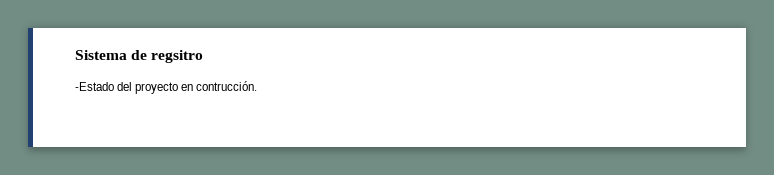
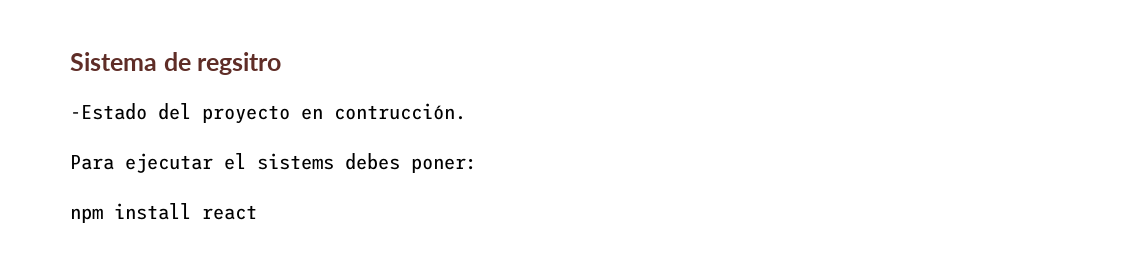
(258, 86) none -> [70,153,477,173] [70,203,257,223] // Para ejecutar el sistems debes poner: // npm install react

